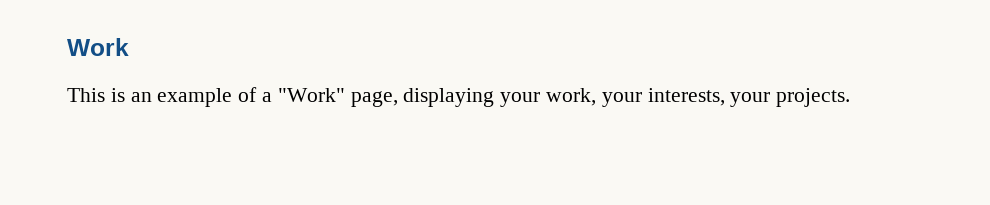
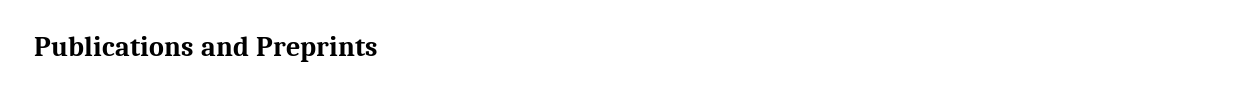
[67,38,129,56] [67,87,851,107] Work // This is an example of a "Work" page, displaying your work, your interests, your projects. -> [34,36,378,62] Publications and Preprints

